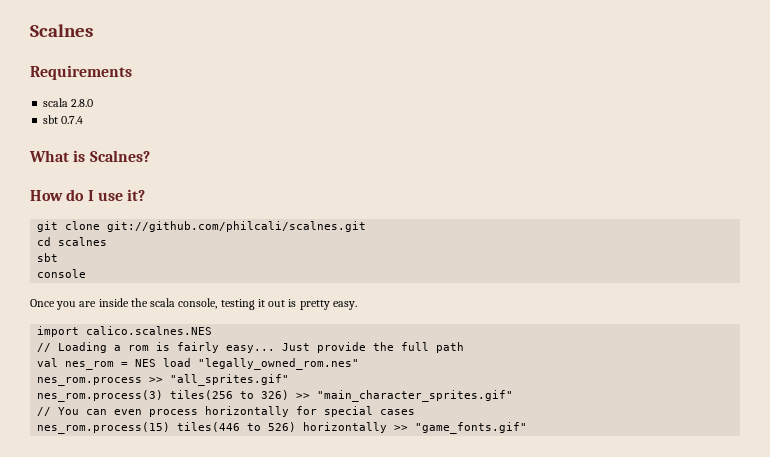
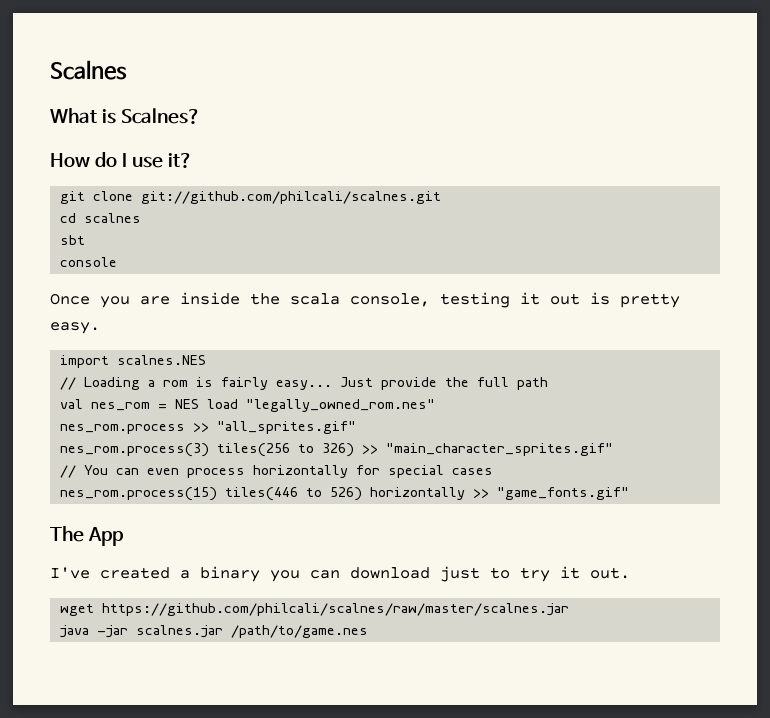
[30,65,132,80] [43,98,94,107] [43,115,84,124] // Requirements // scala 2.8.0 // sbt 0.7.4 -> (127, 70) none
[86,326,213,335] calico.scalnes.NES -> [117,355,207,365] scalnes.NES
(528, 428) none -> [50,526,123,546] [50,566,630,582] [60,603,570,616] [60,625,369,638] // The App // I've created a binary you can download just to try it out. // wget https://github.com/philcali/scalnes/raw/master/scalnes.jar // java -jar scalnes.jar /path/to/game.nes

